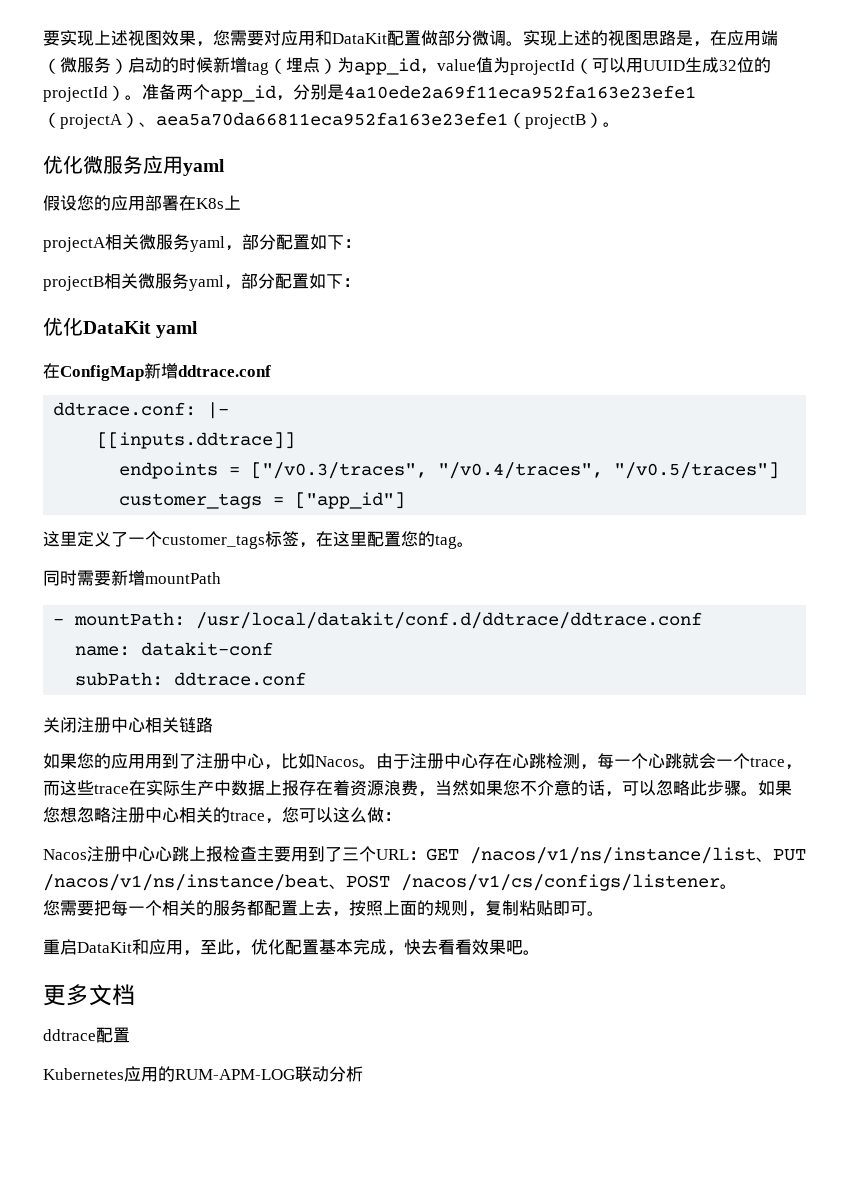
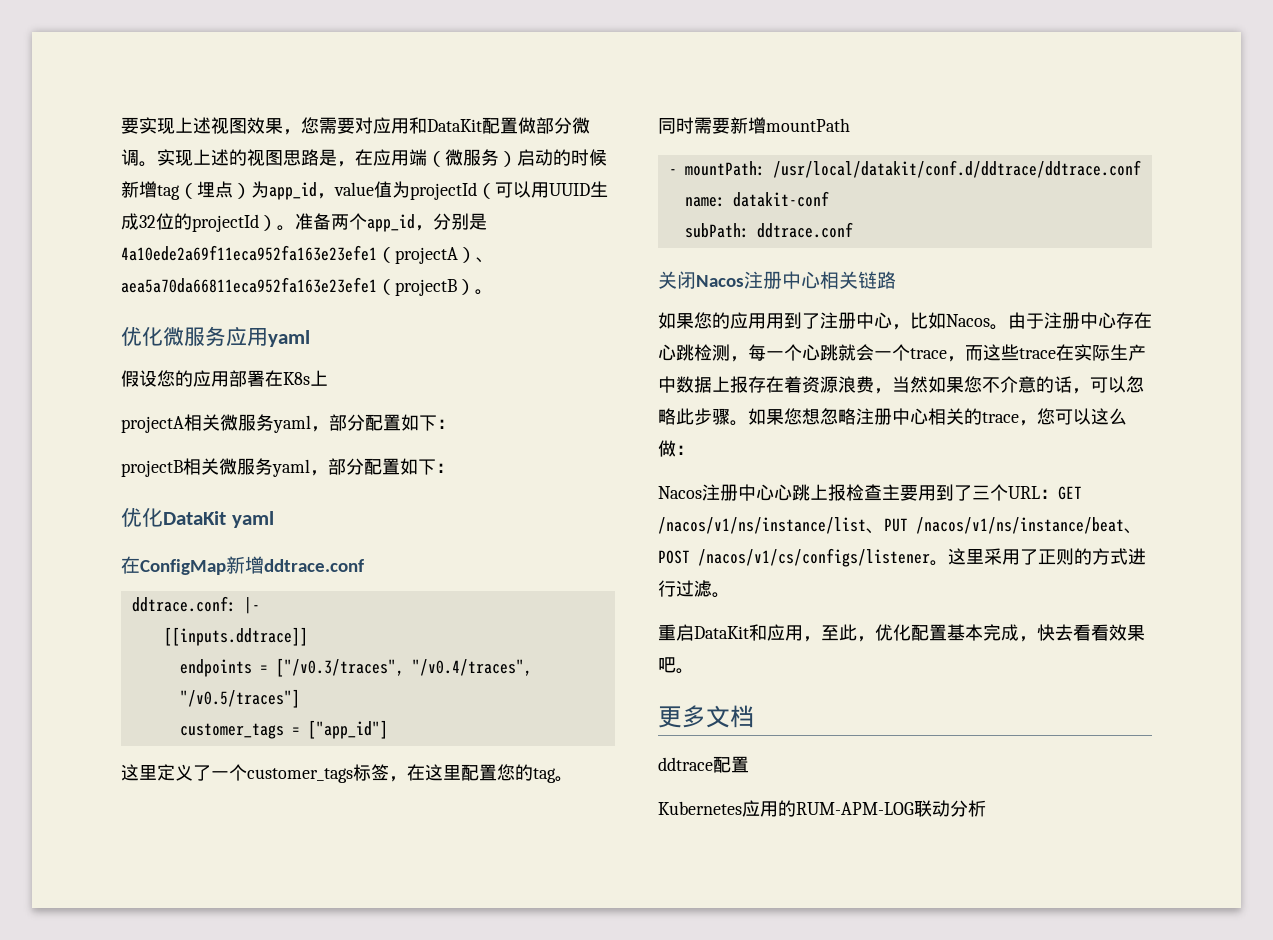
(77, 725) none -> [696,275,744,287] Nacos
[43,900,587,917] // 您需要把每一个相关的服务都配置上去，按照上面的规则，复制粘贴即可 -> [948,548,1146,565] [658,580,712,597] 这里采用了正则的方式进行过滤

